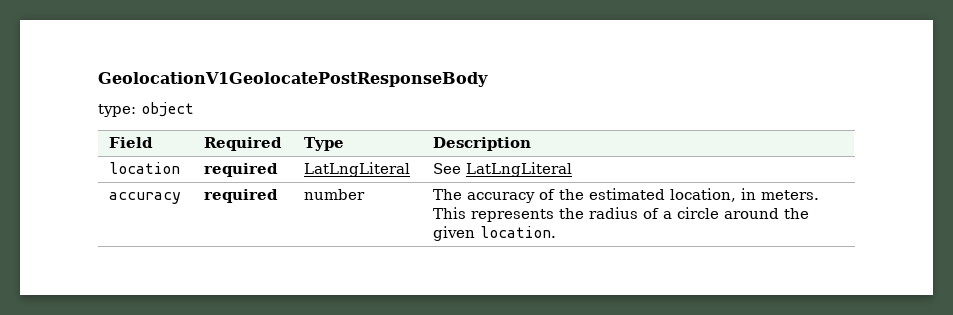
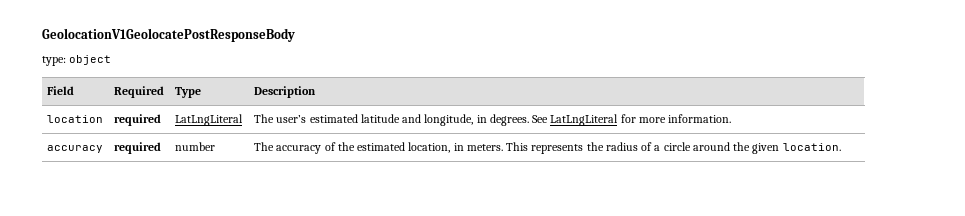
(411, 169) none -> [254,114,529,126] The user’s estimated latitude and longitude, in degrees.
(573, 169) none -> [620,114,732,123] for more information.

